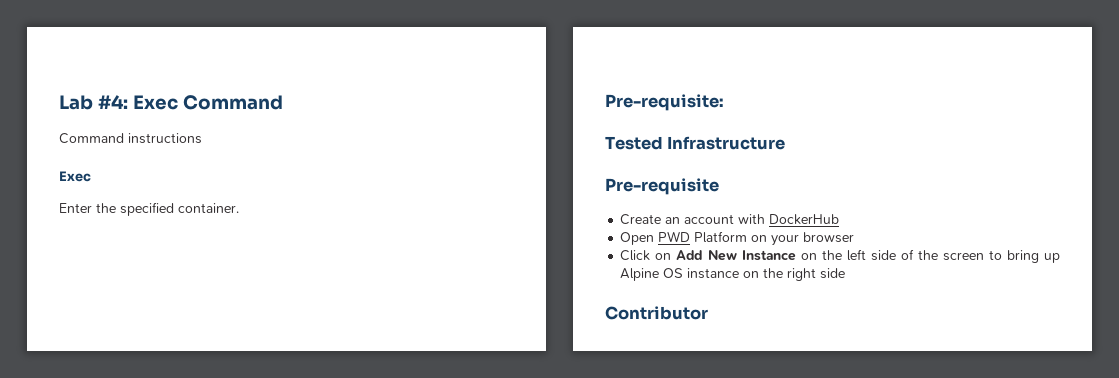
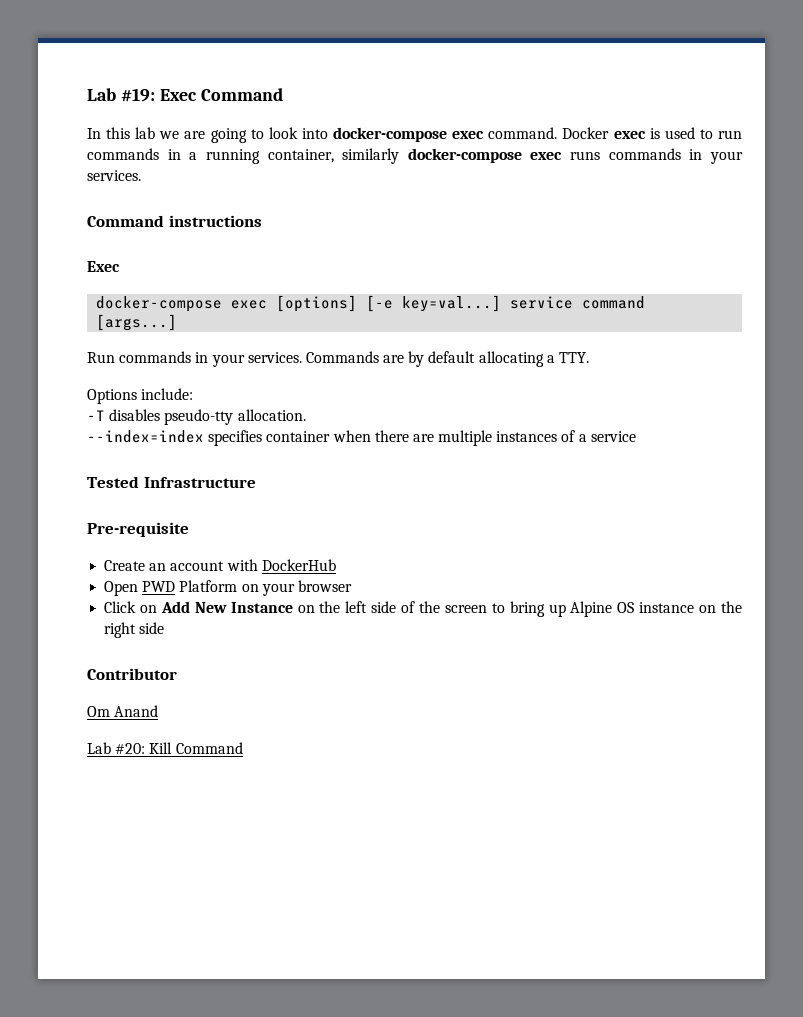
[59,95,128,110] Lab #4: -> [87,88,155,102] Lab #19:
[59,133,202,144] [59,171,91,182] [59,202,239,216] [605,94,724,111] Command instructions // Exec // Enter the specified container. // Pre-requisite: -> [87,127,743,143] [87,148,743,164] [87,170,141,181] [87,215,262,227] [87,261,120,272] [96,295,646,312] [96,314,178,331] [87,351,590,367] [87,388,194,404] [87,409,306,425] [87,430,636,446] In this lab we are going to look into docker-compose exec command. Docker exec is used to run commands in a running container, similarly docker-compose exec runs commands in your services. // Command instructions // Exec // docker-compose exec [options] [-e key=val...] service command [args...] // Run commands in your services. Commands are by default allocating a TTY. // Options include: // -T disables pseudo-tty allocation. // --index=index specifies container when there are multiple instances of a service
(708, 313) none -> [87,705,159,717] [87,742,243,754] // Om Anand // Lab #20: Kill Command

